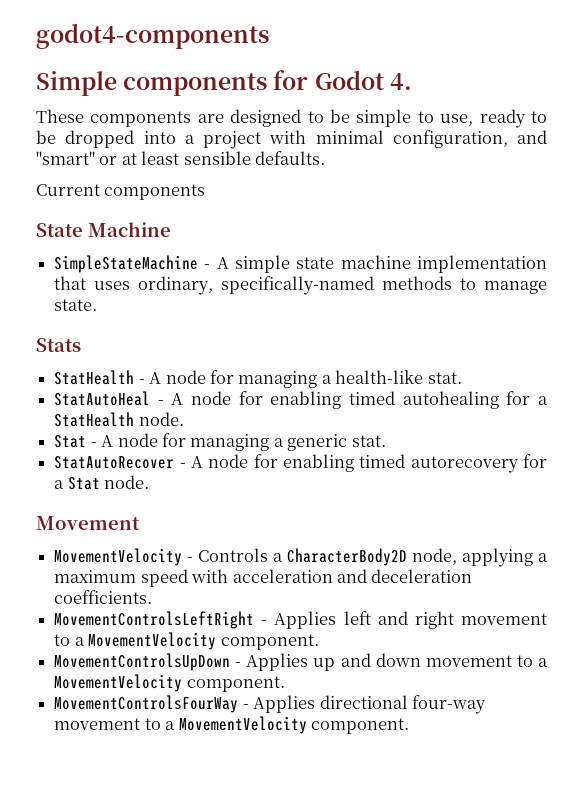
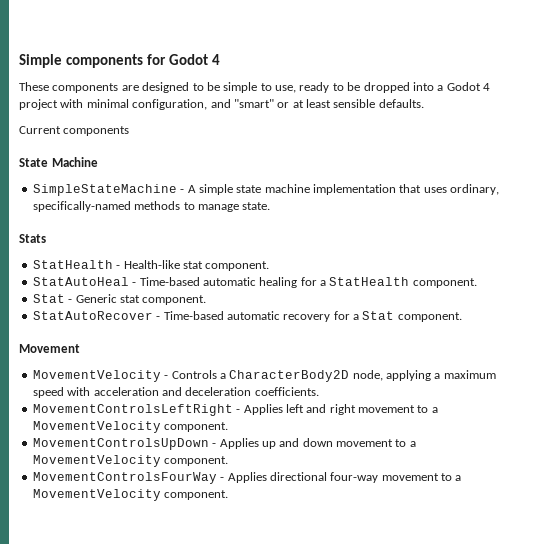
[36,23,269,49] godot4-components // -> (19, 61) none
[389,73,412,90] 4. -> [211,54,220,65] 4
(195, 139) none -> [446,82,490,91] Godot 4
[149,370,462,388] [54,391,499,409] A node for managing a health-like stat. // StatAutoHeal - A node for enabling timed autohealing -> [123,260,270,271] [32,277,298,288] Health-like stat component. // StatAutoHeal - Time-based automatic healing
[138,412,184,426] node. -> [412,278,477,288] component.
[101,433,386,451] [54,454,519,473] A node for managing a generic stat. // StatAutoRecover - A node for enabling timed autorecovery -> [75,294,207,305] [32,311,331,322] Generic stat component. // StatAutoRecover - Time-based automatic recovery
[104,475,150,489] node. -> [397,312,462,322] component.

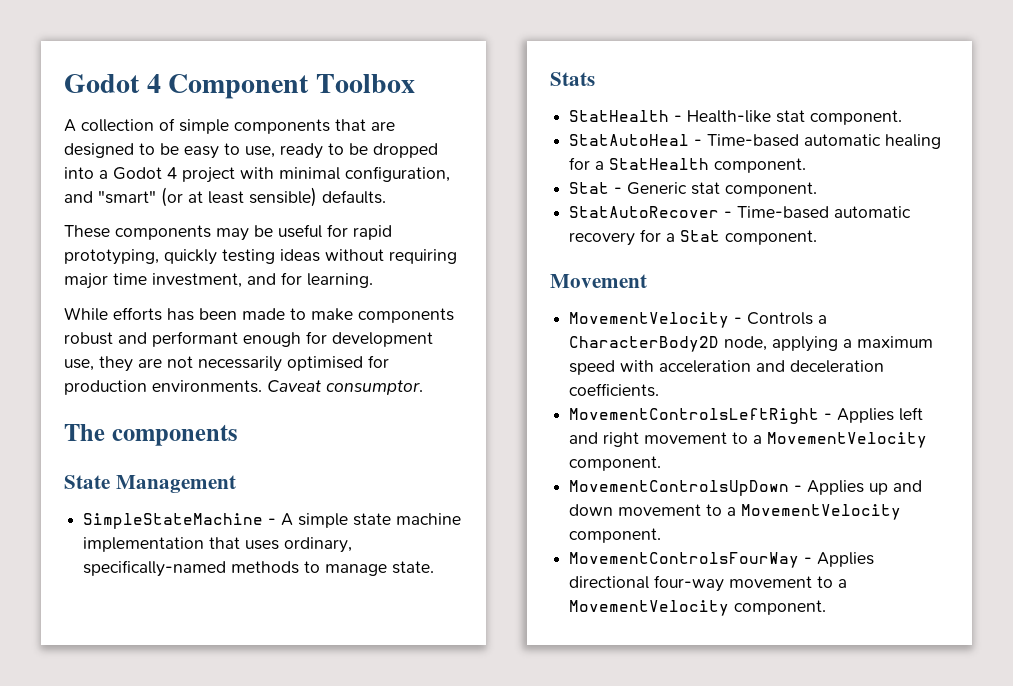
[19,54,220,68] [19,82,119,93] Simple components for Godot 4 // These components -> [64,74,415,99] [64,118,366,134] Godot 4 Component Toolbox // A collection of simple components that
[223,82,258,93] simple -> [184,146,219,159] easy
[277,102,290,108] or -> [161,187,183,207] (or
[333,99,376,108] sensible -> [249,187,317,207] sensible)
[19,126,61,134] Current -> [64,224,392,241] [64,249,457,265] [64,272,373,289] [64,307,454,323] [64,331,433,347] [64,355,389,372] [64,380,423,395] [64,424,105,441] These components may be useful for rapid prototyping, quickly testing ideas without requiring major time investment, and for learning. // While efforts has been made to make components robust and performant enough for development use, they are not necessarily optimised for production environments. Caveat consumptor. // The
[51,157,98,167] Machine -> [115,475,236,493] Management

